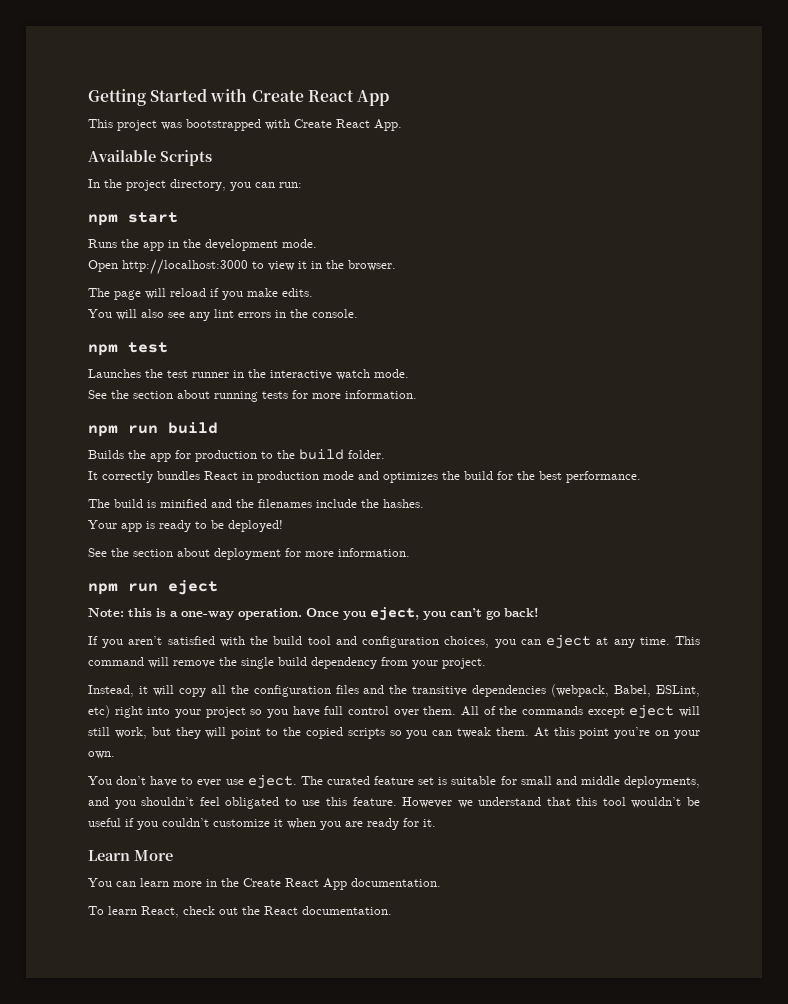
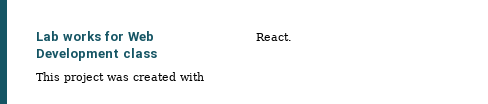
[88,88,389,106] [88,119,402,131] [88,150,212,166] [88,179,302,191] [88,212,178,226] [88,239,317,251] [88,259,396,275] [88,288,313,300] [88,309,358,321] [88,342,168,356] [88,369,409,380] [88,390,417,402] [88,422,218,437] [88,449,385,462] [88,471,641,483] [88,499,424,508] [88,520,283,532] [88,548,410,560] [88,580,218,595] [88,607,539,621] [88,635,701,649] [88,657,486,669] [88,684,701,697] [88,705,700,719] [88,727,701,739] [88,751,115,759] [88,775,701,789] [88,797,700,809] [88,818,436,830] [88,850,173,861] [88,878,441,890] [88,906,392,918] Getting Started with Create React App // This project was bootstrapped with Create React App. // Available Scripts // In the project directory, you can run: // npm start // Runs the app in the development mode. // Open http://localhost:3000 to view it in the browser. // The page will reload if you make edits. // You will also see any lint errors in the console. // npm test // Launches the test runner in the interactive watch mode. // See the section about running tests for more information. // npm run build // Builds the app for production to the build folder. // It correctly bundles React in production mode and optimizes the build for the best performance. // The build is minified and the filenames include the hashes. // Your app is ready to be deployed! // See the section about deployment for more information. // npm run eject // Note: this is a one-way operation. Once you eject, you can’t go back! // If you aren’t satisfied with the build tool and configuration choices, you can eject at any time. This command will remove the single build dependency from your project. // Instead, it will copy all the configuration files and the transitive dependencies (webpack, Babel, ESLint, etc) right into your project so you have full control over them. All of the commands except eject will still work, but they will point to the copied scripts so you can tweak them. At this point you’re on your own. // You don’t have to ever use eject. The curated feature set is suitable for small and middle deployments, and you shouldn’t feel obligated to use this feature. However we understand that this tool wouldn’t be useful if you couldn’t customize it when you are ready for it. // Learn More // You can learn more in the Create React App documentation. // To learn React, check out the React documentation. -> [36,31,154,41] [36,48,157,61] [36,72,204,83] [256,33,292,41] Lab works for Web Development class // This project was created with React.

